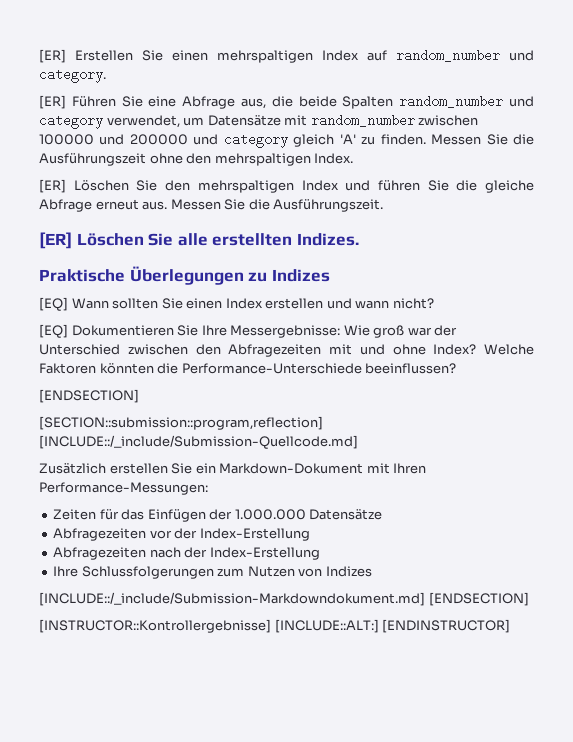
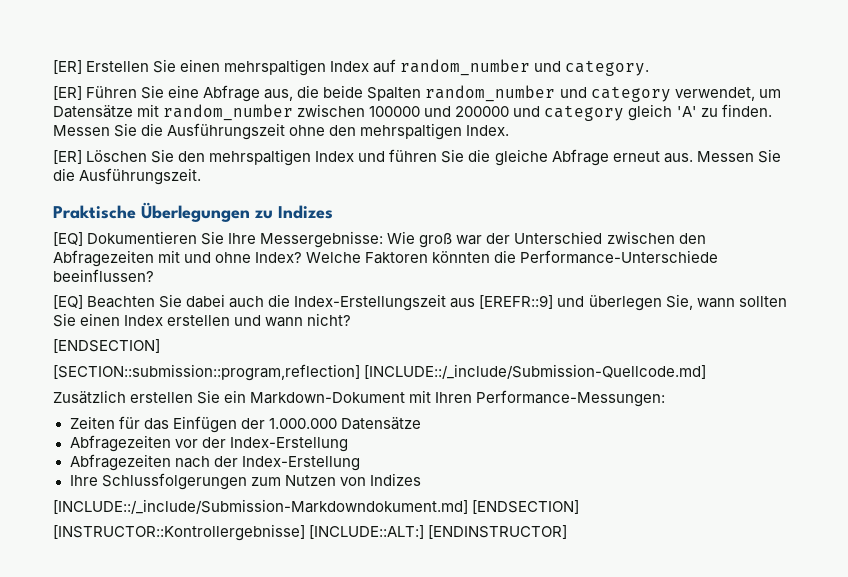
[39,232,359,249] [39,266,330,285] [39,297,434,311] [ER] Löschen Sie alle erstellten Indizes. // Praktische Überlegungen zu Indizes // [EQ] Wann sollten Sie einen Index erstellen und wann nicht? -> [53,202,333,222] Praktische Überlegungen zu Indizes
(457, 368) none -> [53,294,787,311] [53,313,352,327] // [EQ] Beachten Sie dabei auch die Index-Erstellungszeit aus [EREFR::9] und überlegen Sie, wann sollten Sie einen Index erstellen und wann nicht?

